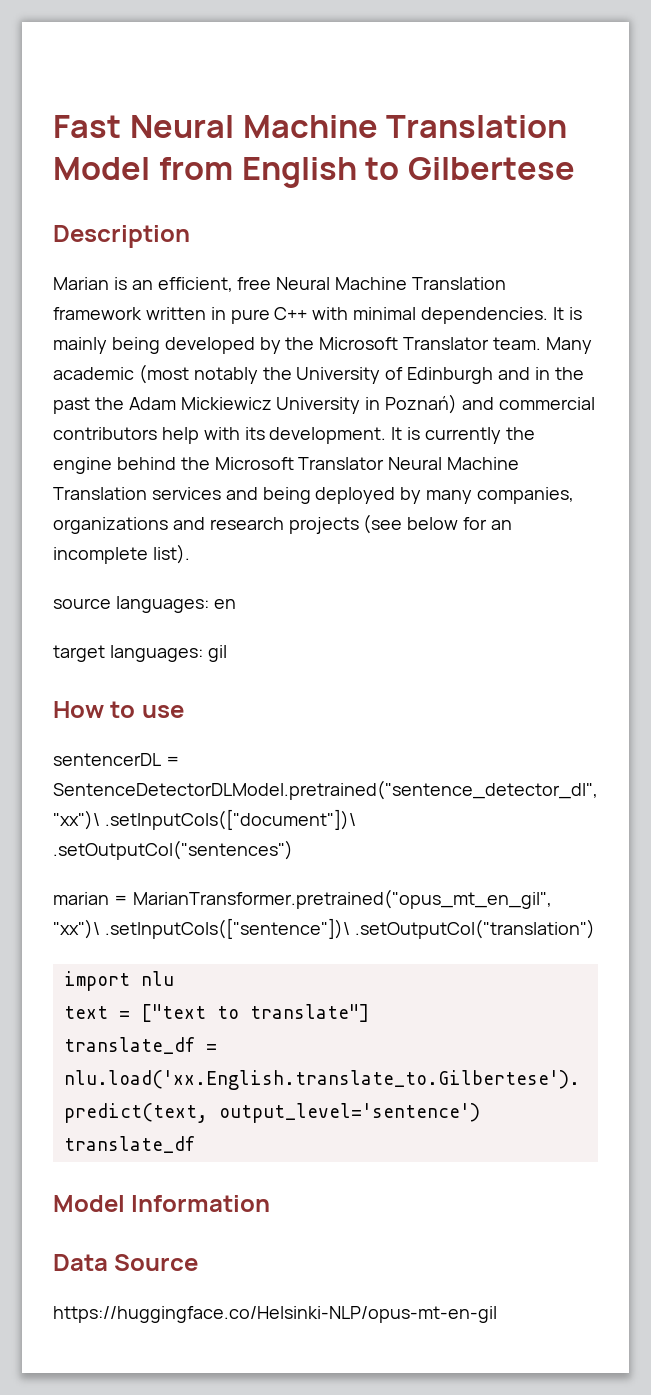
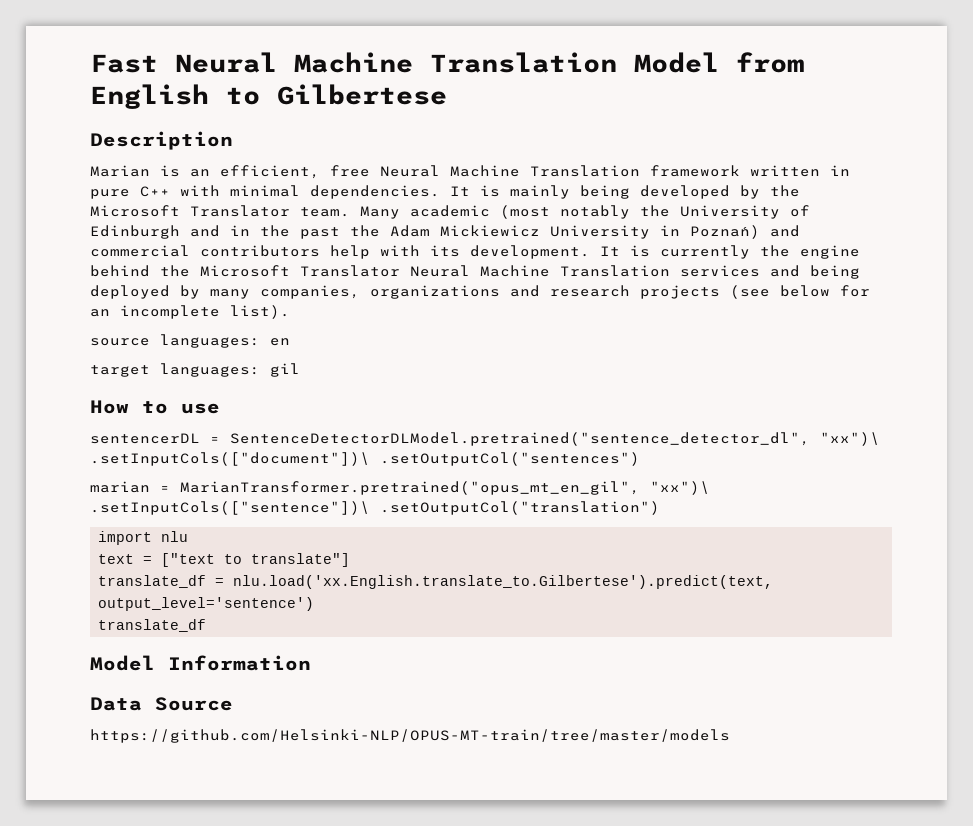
[53,1306,497,1323] https://huggingface.co/Helsinki-NLP/opus-mt-en-gil -> [90,729,730,743] https://github.com/Helsinki-NLP/OPUS-MT-train/tree/master/models

